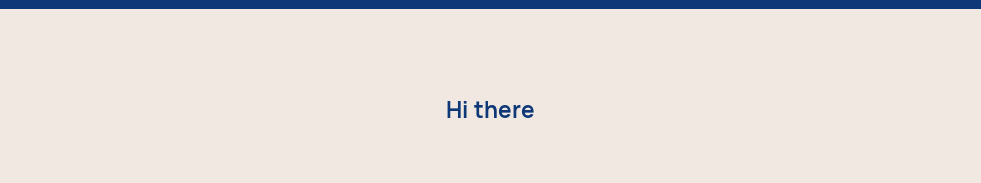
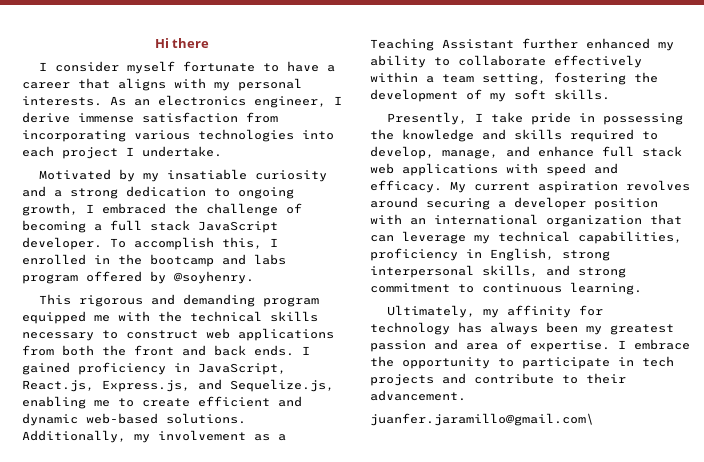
(536, 109) none -> [39,61,336,74] [22,78,302,91] [22,95,342,108] [22,112,278,123] [22,129,334,142] [22,146,222,159] [39,169,328,182] [22,186,294,199] [22,203,302,216] [22,220,278,233] [22,237,278,250] [22,254,286,267] [22,271,254,284] [39,294,320,307] [22,311,318,324] [22,328,334,341] [22,345,310,356] [22,362,286,375] [22,379,334,392] [22,396,302,409] [22,413,246,426] [22,430,286,443] [370,38,674,51] [370,55,642,68] [370,72,658,85] [370,89,610,102] [387,112,684,125] [370,129,658,142] [370,146,682,159] [370,163,618,176] [370,180,690,193] [370,197,658,210] [370,214,682,227] [370,231,682,244] [370,248,610,261] [370,265,626,278] [370,282,642,295] [387,305,604,318] [370,322,674,335] [370,339,690,352] [370,356,674,369] [370,373,626,386] [370,390,466,401] [370,413,594,426] // I consider myself fortunate to have a career that aligns with my personal interests. As an electronics engineer, I derive immense satisfaction from incorporating various technologies into each project I undertake. // Motivated by my insatiable curiosity and a strong dedication to ongoing growth, I embraced the challenge of becoming a full stack JavaScript developer. To accomplish this, I enrolled in the bootcamp and labs program offered by @soyhenry. // This rigorous and demanding program equipped me with the technical skills necessary to construct web applications from both the front and back ends. I gained proficiency in JavaScript, React.js, Express.js, and Sequelize.js, enabling me to create efficient and dynamic web-based solutions. Additionally, my involvement as a Teaching Assistant further enhanced my ability to collaborate effectively within a team setting, fostering the development of my soft skills. // Presently, I take pride in possessing the knowledge and skills required to develop, manage, and enhance full stack web applications with speed and efficacy. My current aspiration revolves around securing a developer position with an international organization that can leverage my technical capabilities, proficiency in English, strong interpersonal skills, and strong commitment to continuous learning. // Ultimately, my affinity for technology has always been my greatest passion and area of expertise. I embrace the opportunity to participate in tech projects and contribute to their advancement. // juanfer.jaramillo@gmail.com\

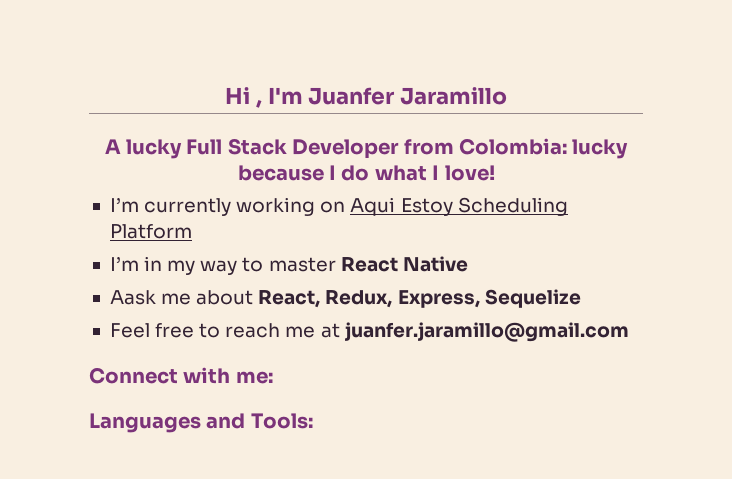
[172,38,210,48] [39,61,336,74] [22,78,302,91] [22,95,342,108] [22,112,278,123] [22,129,334,142] [22,146,222,159] [39,169,328,182] [22,186,294,199] [22,203,302,216] [22,220,278,233] [22,237,278,250] [22,254,286,267] [22,271,254,284] [39,294,320,307] [22,311,318,324] [22,328,334,341] [22,345,310,356] [22,362,286,375] [22,379,334,392] [22,396,302,409] [22,413,246,426] [22,430,286,443] [370,38,674,51] [370,55,642,68] [370,72,658,85] [370,89,610,102] [387,112,684,125] [370,129,658,142] [370,146,682,159] [370,163,618,176] [370,180,690,193] [370,197,658,210] [370,214,682,227] [370,231,682,244] [370,248,610,261] [370,265,626,278] [370,282,642,295] [387,305,604,318] [370,322,674,335] [370,339,690,352] [370,356,674,369] [370,373,626,386] [370,390,466,401] [370,413,594,426] there // I consider myself fortunate to have a career that aligns with my personal interests. As an electronics engineer, I derive immense satisfaction from incorporating various technologies into each project I undertake. // Motivated by my insatiable curiosity and a strong dedication to ongoing growth, I embraced the challenge of becoming a full stack JavaScript developer. To accomplish this, I enrolled in the bootcamp and labs program offered by @soyhenry. // This rigorous and demanding program equipped me with the technical skills necessary to construct web applications from both the front and back ends. I gained proficiency in JavaScript, React.js, Express.js, and Sequelize.js, enabling me to create efficient and dynamic web-based solutions. Additionally, my involvement as a Teaching Assistant further enhanced my ability to collaborate effectively within a team setting, fostering the development of my soft skills. // Presently, I take pride in possessing the knowledge and skills required to develop, manage, and enhance full stack web applications with speed and efficacy. My current aspiration revolves around securing a developer position with an international organization that can leverage my technical capabilities, proficiency in English, strong interpersonal skills, and strong commitment to continuous learning. // Ultimately, my affinity for technology has always been my greatest passion and area of expertise. I embrace the opportunity to participate in tech projects and contribute to their advancement. // juanfer.jaramillo@gmail.com\ -> [255,87,508,108] [104,138,629,159] [237,165,495,181] [109,197,568,216] [109,224,192,239] [109,256,468,275] [109,289,581,308] [109,322,629,342] [89,367,273,384] [89,413,313,433] , I'm Juanfer Jaramillo // A lucky Full Stack Developer from Colombia: lucky because I do what I love! // I’m currently working on Aqui Estoy Scheduling Platform // I’m in my way to master React Native // Aask me about React, Redux, Express, Sequelize // Feel free to reach me at juanfer.jaramillo@gmail.com // Connect with me: // Languages and Tools:

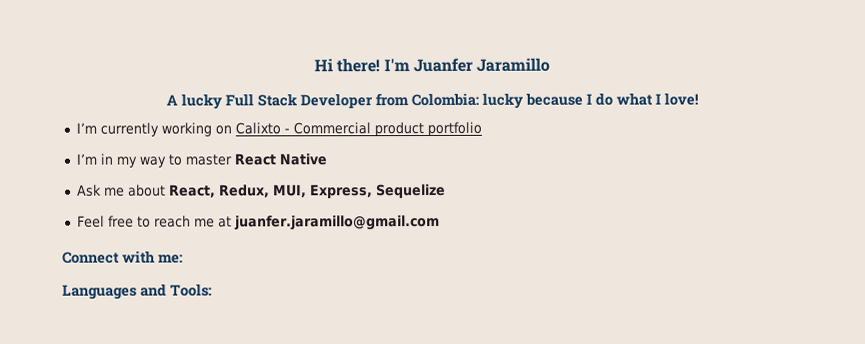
[255,99,262,108] , -> [336,58,381,73] there!
[350,197,568,216] [109,224,192,239] Aqui Estoy Scheduling Platform -> [234,121,482,137] Calixto - Commercial product portfolio
[109,290,156,305] Aask -> [76,184,102,197] Ask
(393, 299) none -> [272,184,307,198] MUI,

